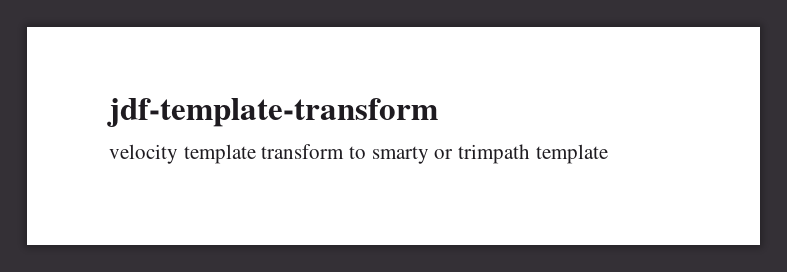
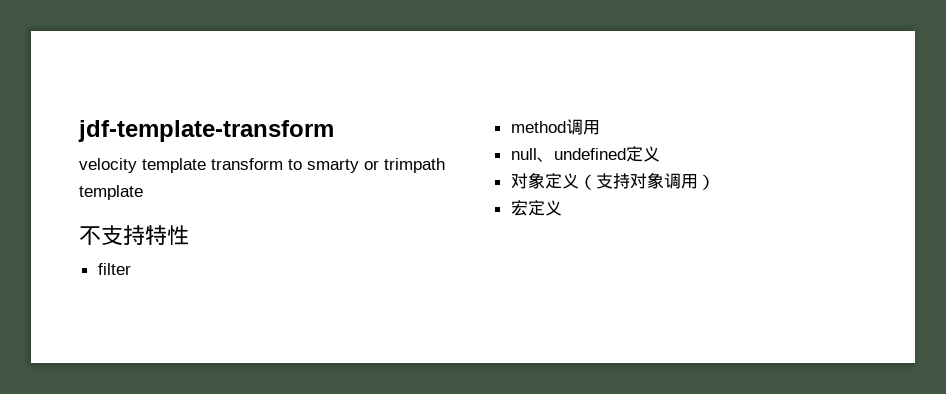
(608, 154) none -> [79,225,189,246] [97,263,131,275] [510,119,600,135] [510,146,660,162] [510,172,715,190] [510,200,562,216] // 不支持特性 // filter // method调用 // null、undefined定义 // 对象定义（支持对象调用） // 宏定义

